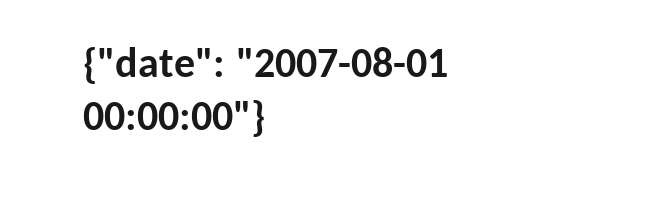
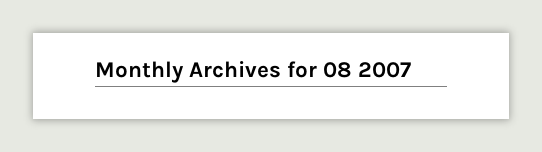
[83,47,449,84] [83,100,265,137] {"date": "2007-08-01 00:00:00"} -> [95,61,412,83] Monthly Archives for 08 2007

